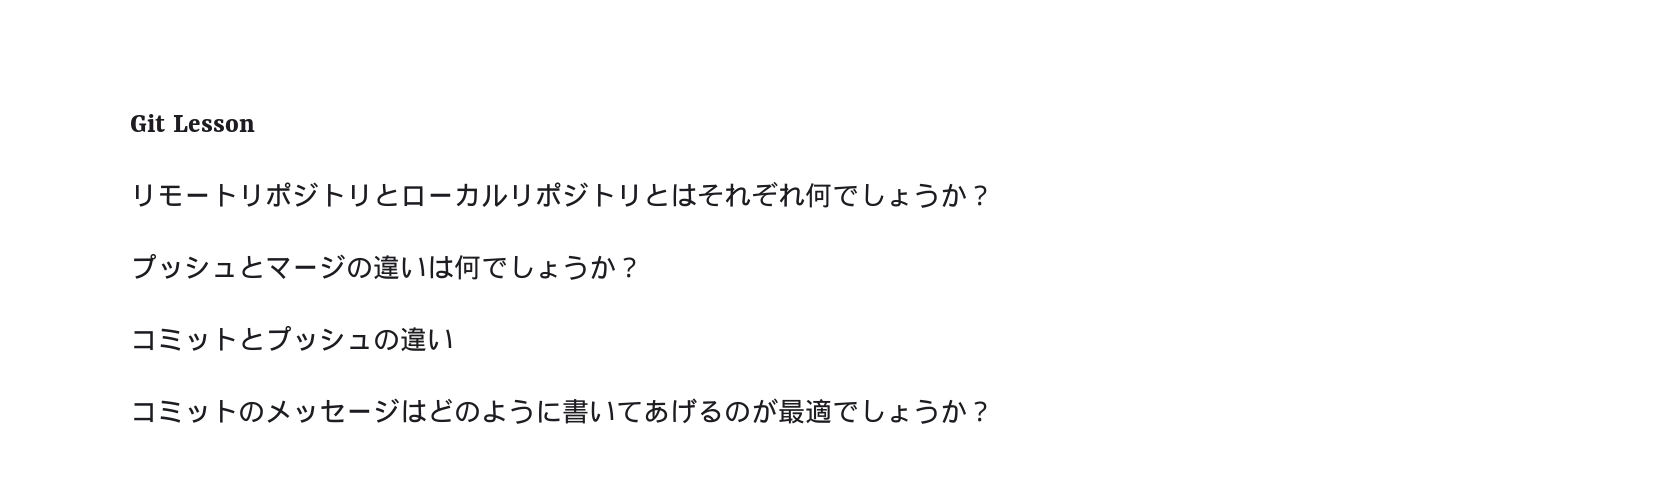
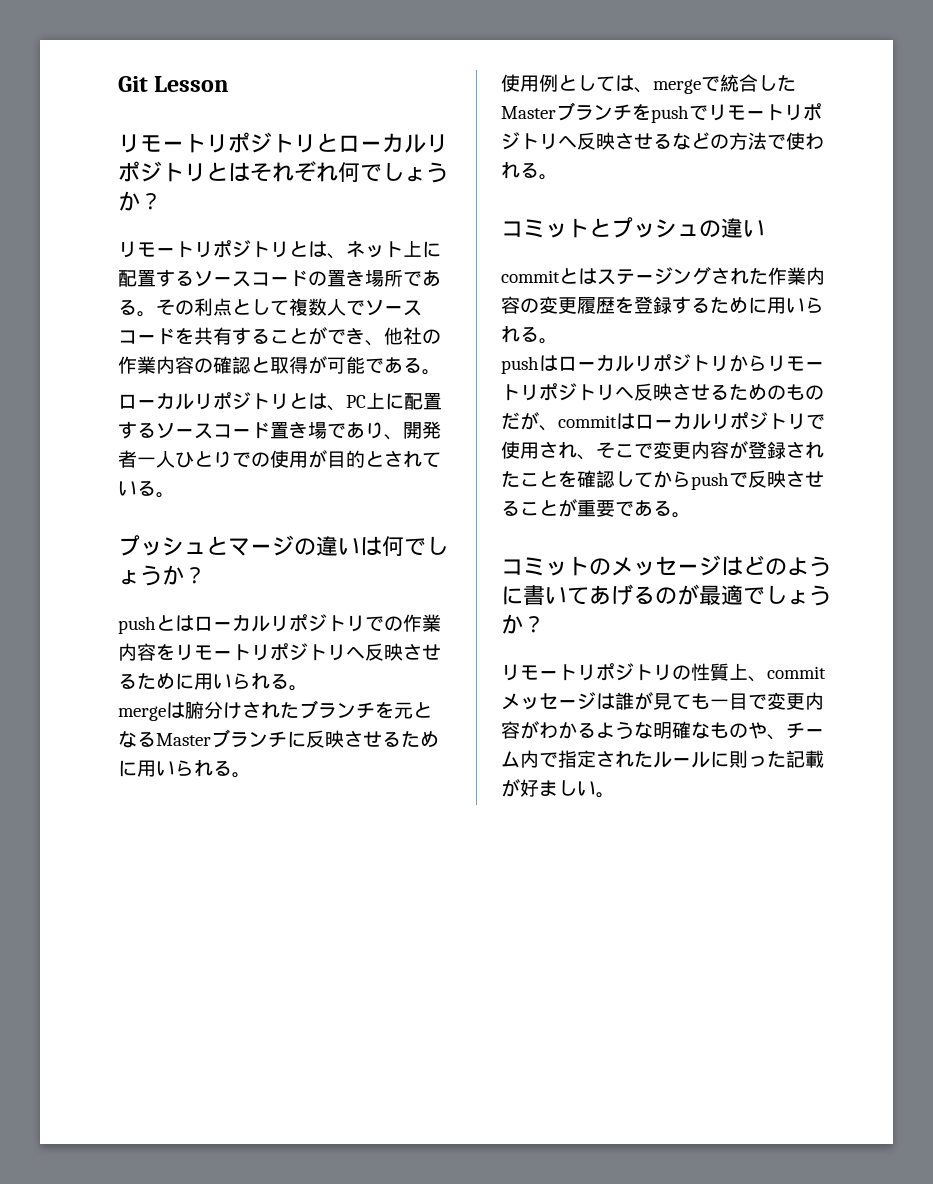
(994, 195) none -> [118,240,441,259] [118,269,441,287] [118,298,422,317] [118,327,441,346] [118,356,441,375] [118,392,442,411] [118,421,441,440] [118,450,441,468] [118,480,175,498] // リモートリポジトリとは、ネット上に配置するソースコードの置き場所である。その利点として複数人でソースコードを共有することができ、他社の作業内容の確認と取得が可能である。 // ローカルリポジトリとは、PC上に配置するソースコード置き場であり、開発者一人ひとりでの使用が目的とされている。
(643, 267) none -> [118,614,441,634] [118,643,441,661] [118,672,308,691] [118,700,432,721] [118,729,439,748] [118,759,251,778] [501,74,796,94] [501,102,822,123] [501,132,824,150] [501,161,558,180] // pushとはローカルリポジトリでの作業内容をリモートリポジトリへ反映させるために用いられる。 // mergeは腑分けされたブランチを元となるMasterブランチに反映させるために用いられる。 // 使用例としては、mergeで統合したMasterブランチをpushでリモートリポジトリへ反映させるなどの方法で使われる。
(454, 339) none -> [501,267,825,285] [501,296,824,314] [501,325,558,344] [501,354,824,374] [501,383,824,401] [501,412,825,431] [501,441,824,460] [501,470,824,490] [501,499,691,518] // commitとはステージングされた作業内容の変更履歴を登録するために用いられる。 // pushはローカルリポジトリからリモートリポジトリへ反映させるためのものだが、commitはローカルリポジトリで使用され、そこで変更内容が登録されたことを確認してからpushで反映させることが重要である。
(994, 411) none -> [501,663,826,682] [501,692,824,710] [501,721,824,740] [501,750,824,768] [501,779,615,798] // リモートリポジトリの性質上、commitメッセージは誰が見ても一目で変更内容がわかるような明確なものや、チーム内で指定されたルールに則った記載が好ましい。

